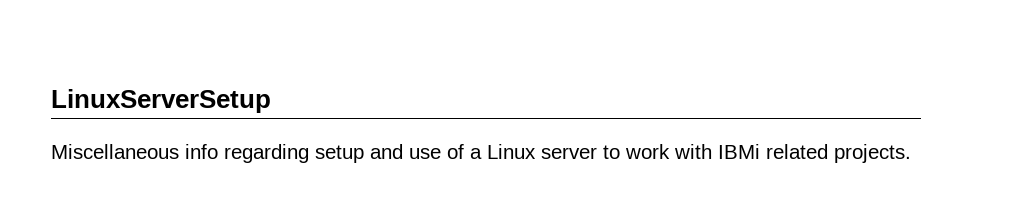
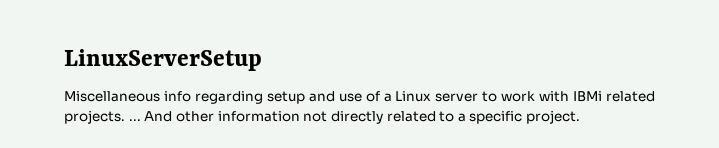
(911, 153) none -> [128,110,581,124] ... And other information not directly related to a specific project.

